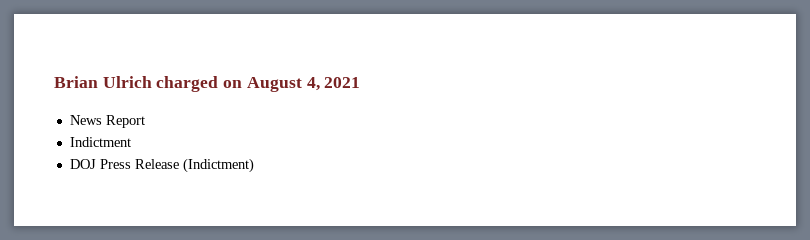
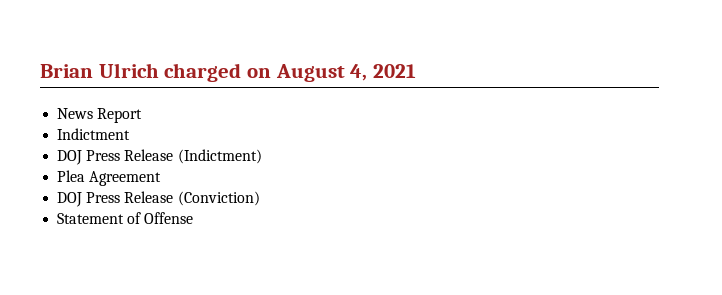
(254, 165) none -> [57,170,162,186] [57,191,260,207] [57,212,194,224] // Plea Agreement // DOJ Press Release (Conviction) // Statement of Offense

